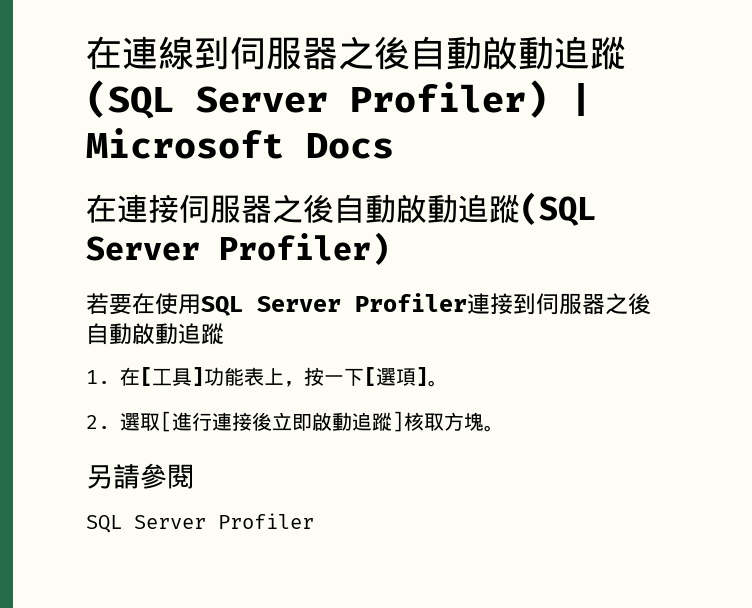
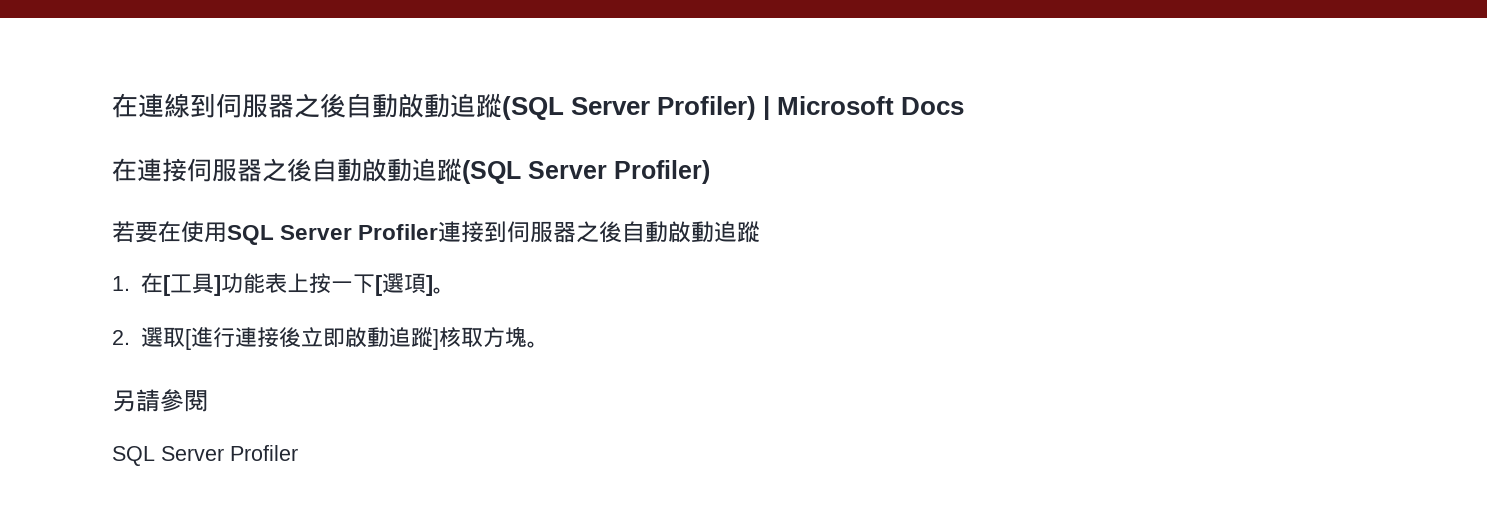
[284,381,304,387] ， -> (309, 283) none

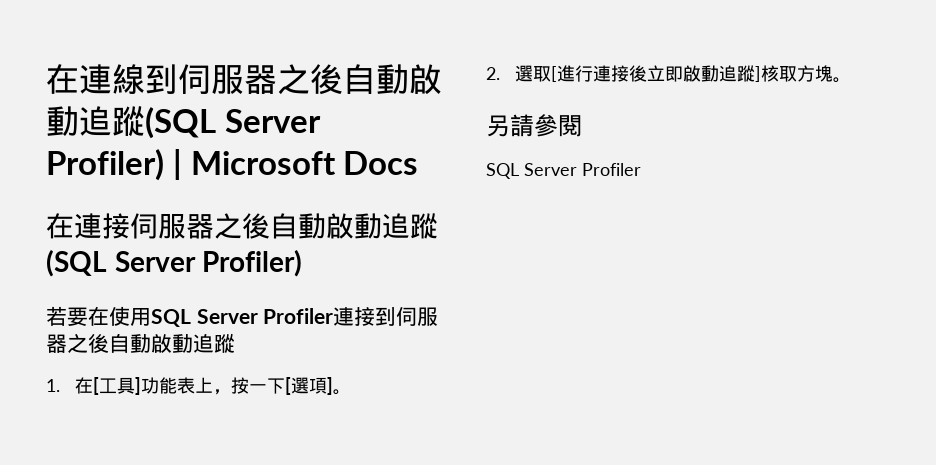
(309, 283) none -> [213,389,232,395] ，

